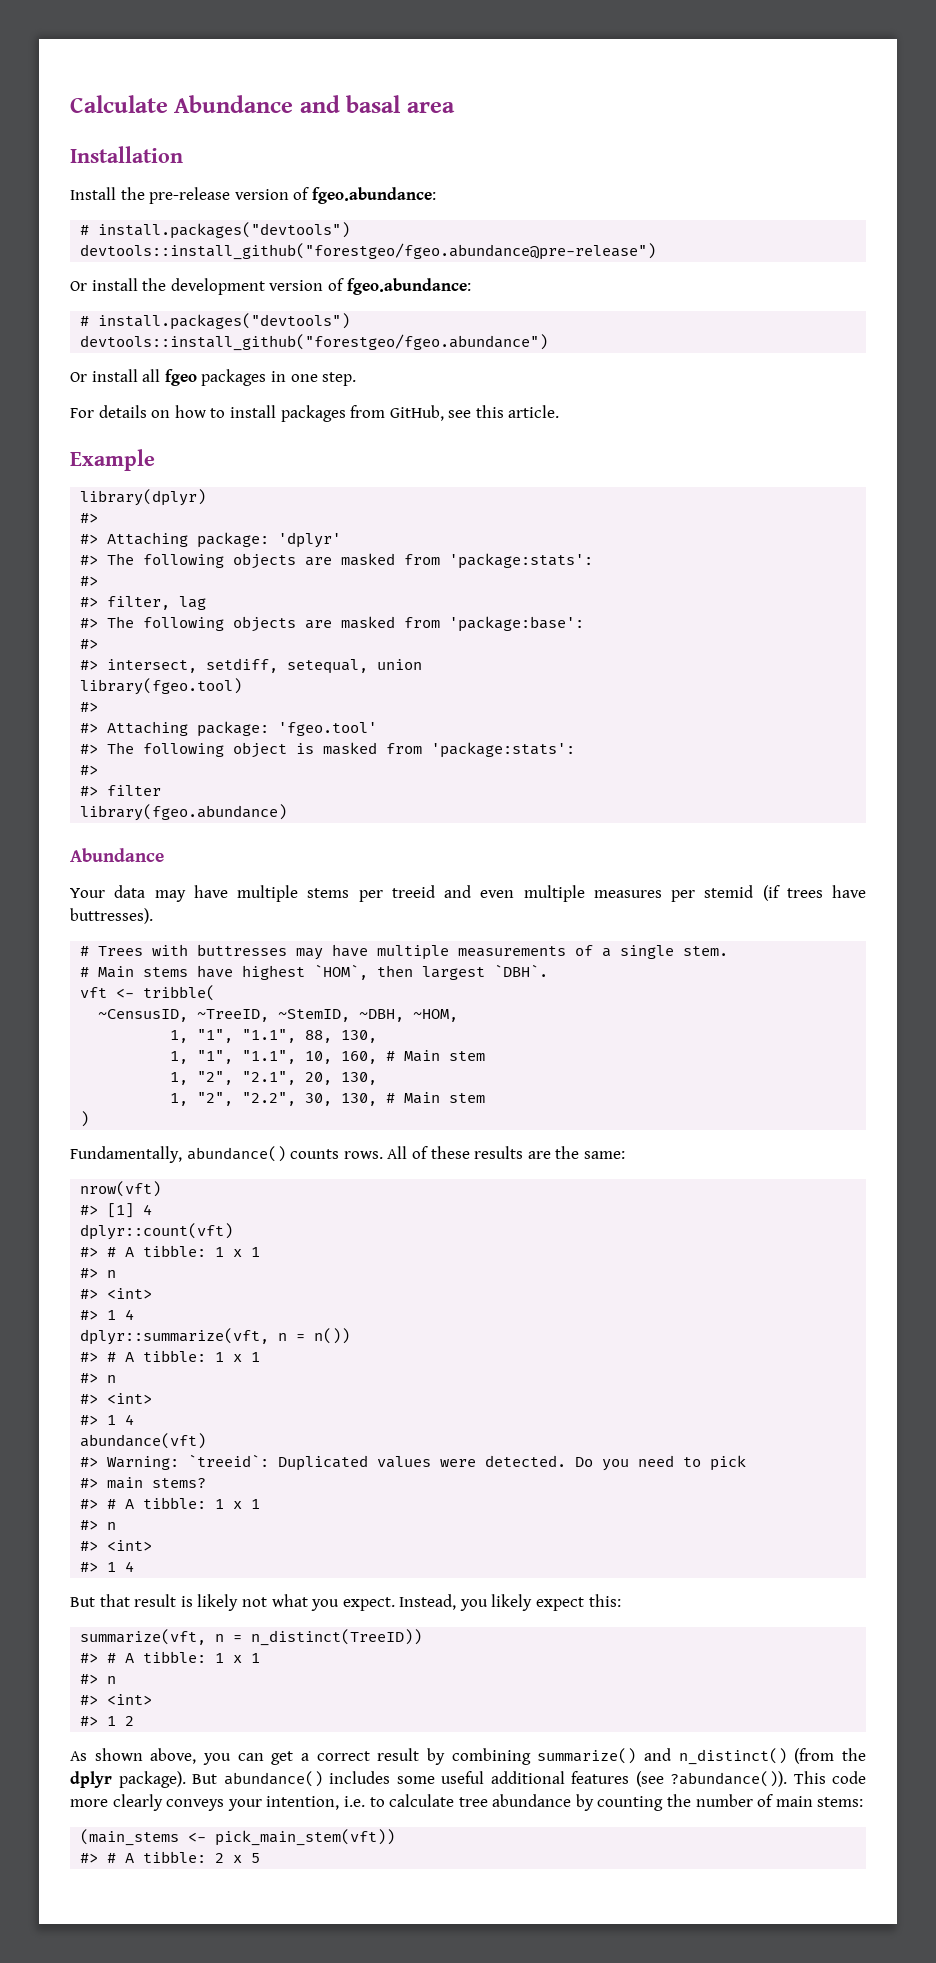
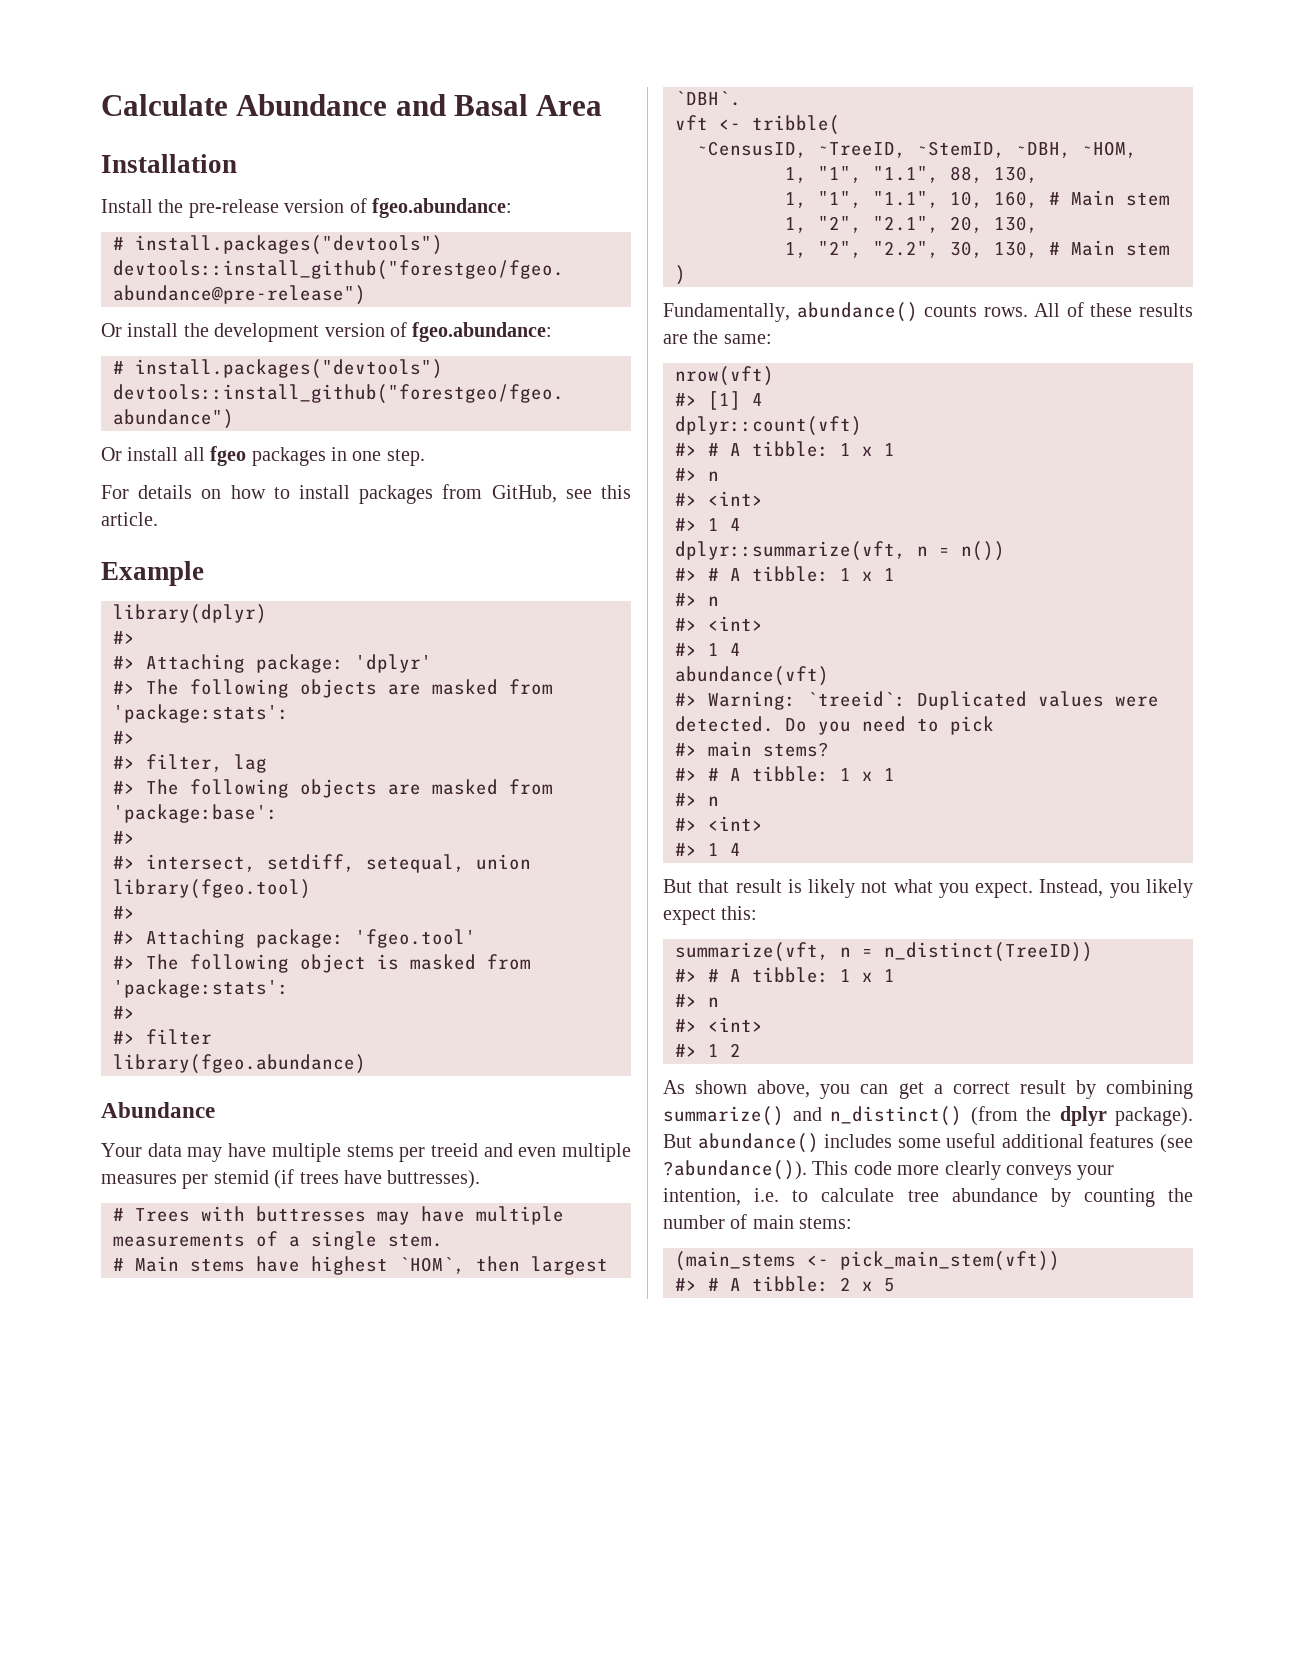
[346,95,455,113] basal area -> [454,94,603,116] Basal Area

